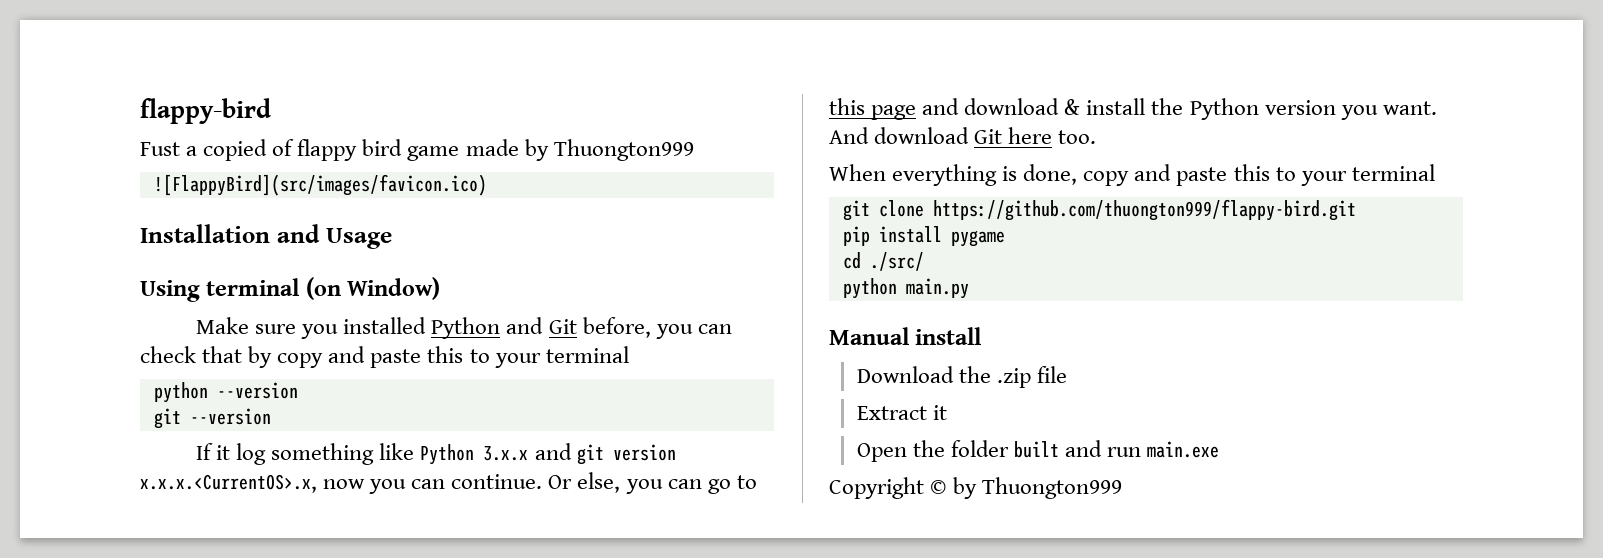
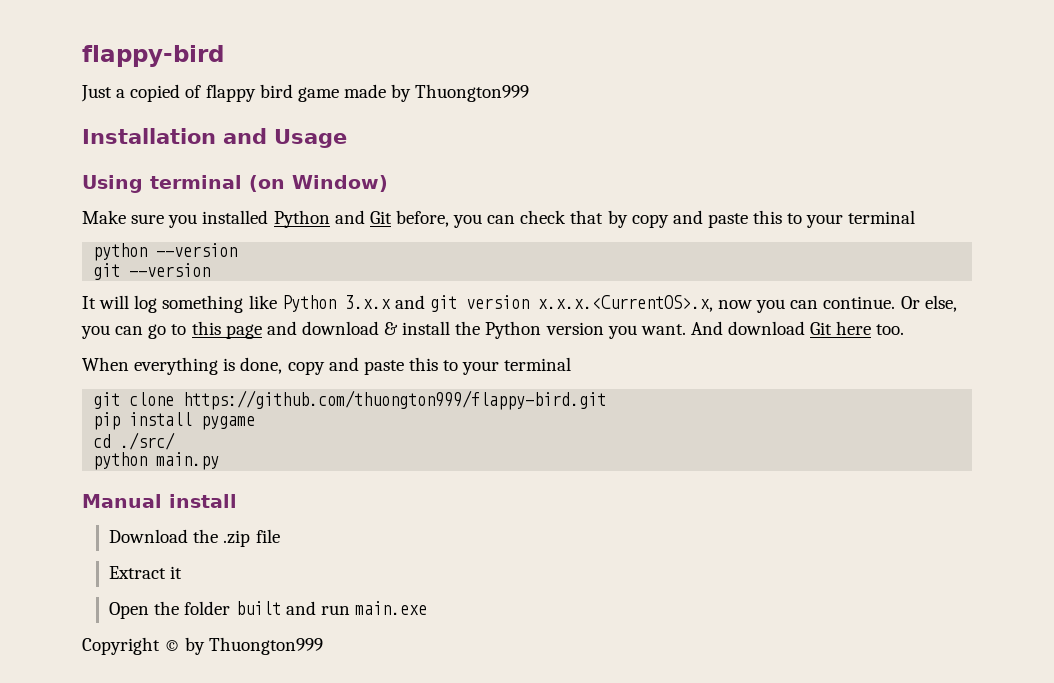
[140,142,180,156] Fust -> [81,85,112,102] Just
[153,174,487,196] // ![FlappyBird](src/images/favicon.ico) -> (530, 93) none
[196,443,231,460] If it -> [82,295,130,309] It will

